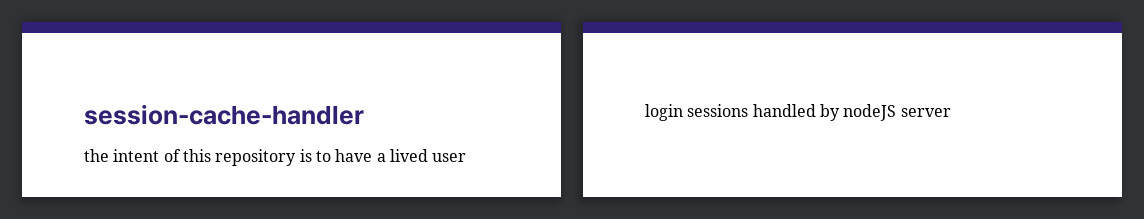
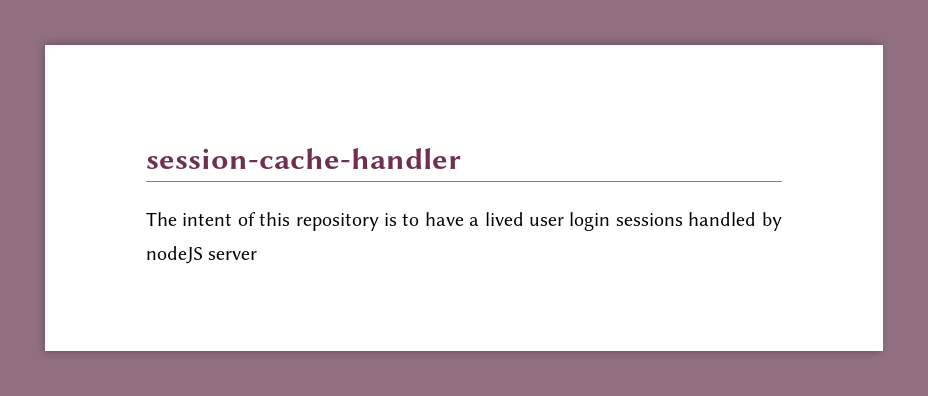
[84,149,109,162] the -> [146,212,177,226] The

